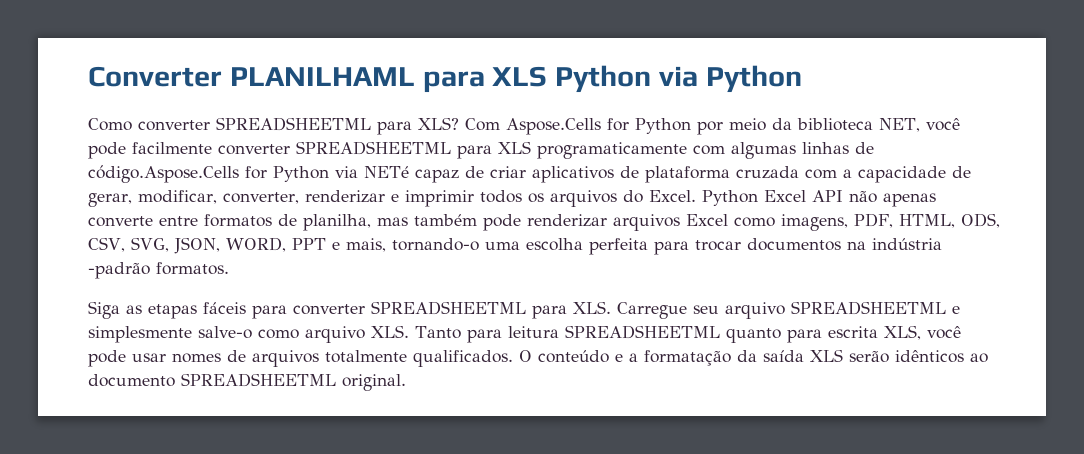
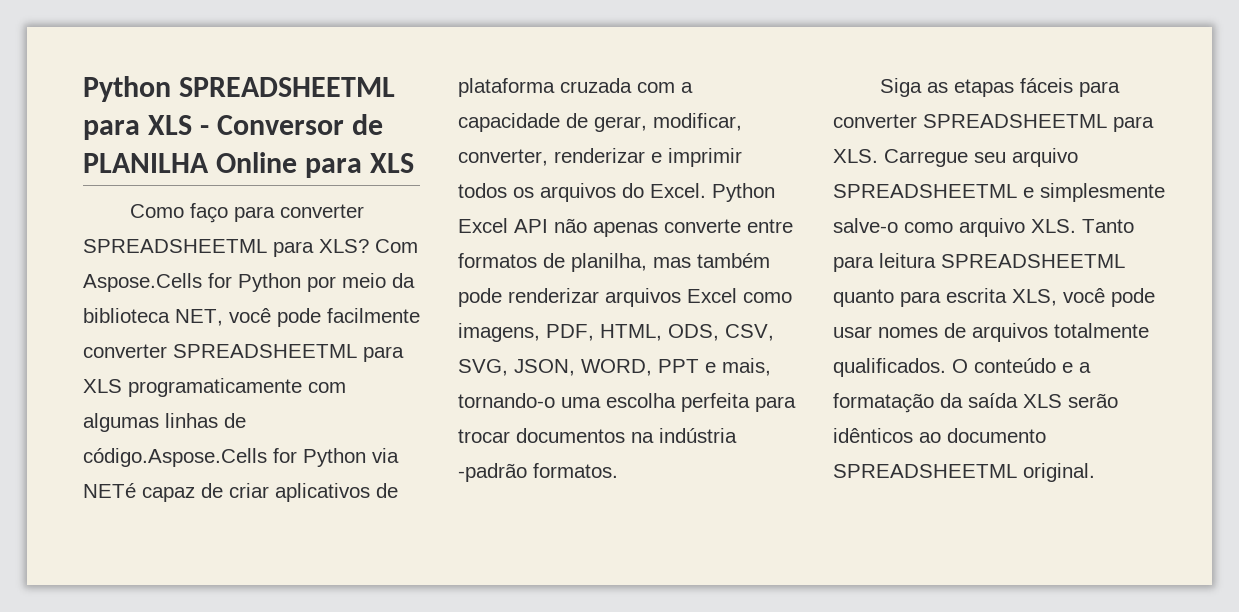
[88,65,802,93] Converter PLANILHAML para XLS Python via Python -> [83,76,395,102] [83,114,383,140] [83,152,414,178] Python SPREADSHEETML para XLS - Conversor de PLANILHA Online para XLS
(132, 124) none -> [190,203,276,223] faço para

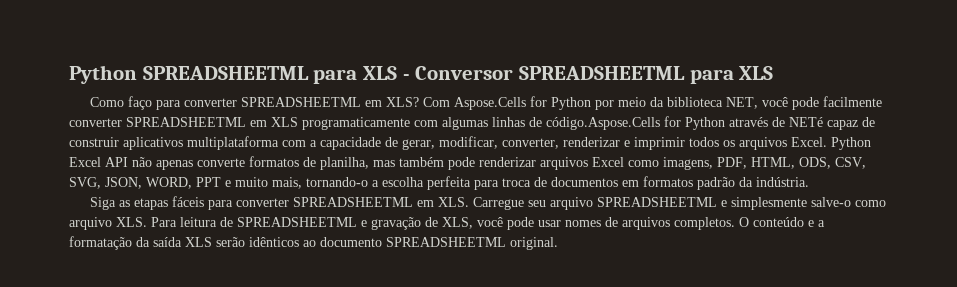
[351,114,383,135] [83,152,297,173] de PLANILHA Online -> [519,66,686,80] SPREADSHEETML
[273,241,314,257] para -> [365,100,383,107] em
[363,346,404,362] para -> [250,120,267,127] em
[372,448,399,463] via -> [729,117,785,127] através de
[229,483,398,502] [458,78,632,97] criar aplicativos de plataforma cruzada -> [69,136,279,150] construir aplicativos multiplataforma
[622,183,644,198] do -> (787, 143) none
[747,219,793,233] entre -> (245, 162) none
(716, 367) none -> [235,177,268,187] muito
[561,397,601,408] uma -> [372,180,379,187] a
[458,428,737,443] [458,463,618,482] trocar documentos na indústria -padrão formatos. -> [502,176,809,190] troca de documentos em formatos padrão da indústria.
[1113,116,1154,132] para -> [417,200,435,207] em
[1082,219,1134,233] [833,253,1125,272] [833,288,1007,307] Tanto para leitura SPREADSHEETML quanto para escrita -> [151,217,438,230] Para leitura de SPREADSHEETML e gravação de
[1054,323,1149,338] [833,358,946,377] totalmente qualificados. -> [674,217,735,230] completos.

